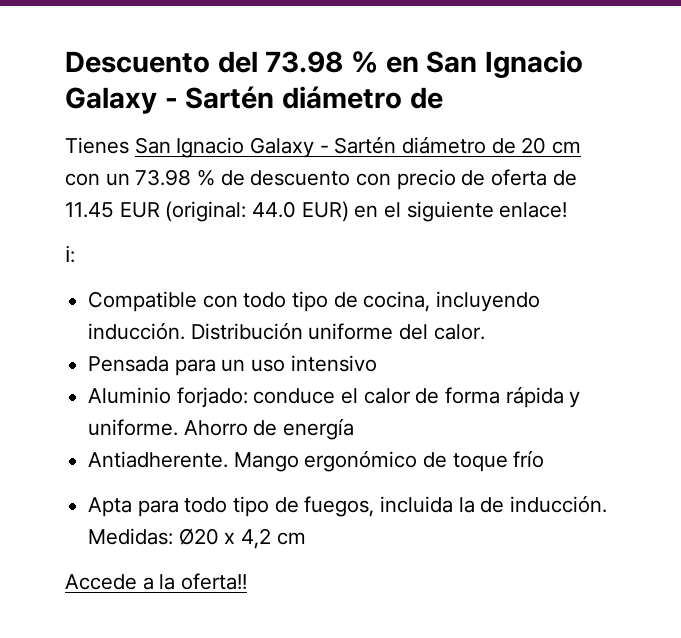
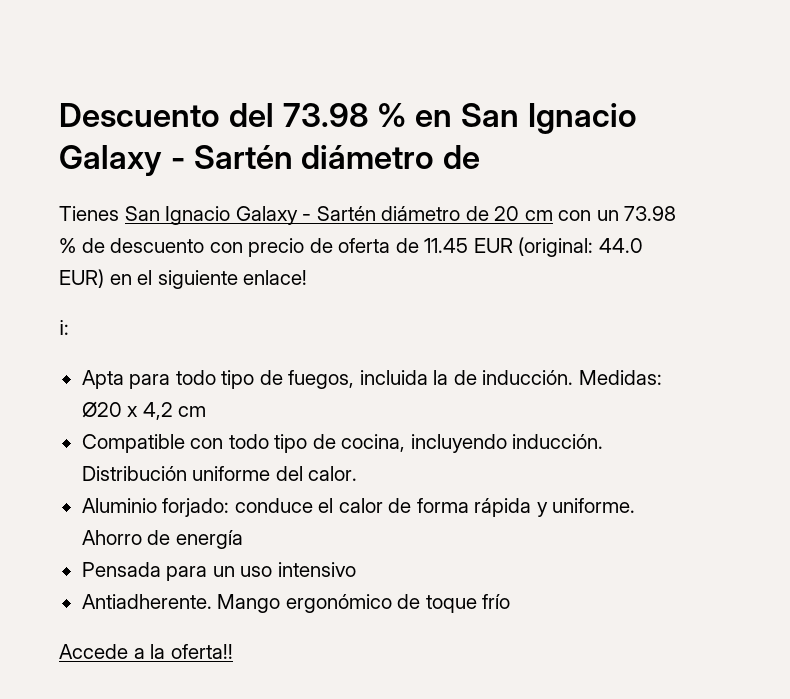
[88,291,541,312] [88,322,485,340] [88,355,377,376] [88,386,581,408] [88,418,355,440] [88,450,545,472] // Compatible con todo tipo de cocina, incluyendo inducción. Distribución uniforme del calor. // Pensada para un uso intensivo // Aluminio forjado: conduce el calor de forma rápida y uniforme. Ahorro de energía // Antiadherente. Mango ergonómico de toque frío -> (69, 327) none
(306, 538) none -> [81,434,604,453] [81,466,358,481] [81,498,636,517] [81,530,243,549] [81,562,356,581] [81,594,511,613] // Compatible con todo tipo de cocina, incluyendo inducción. Distribución uniforme del calor. // Aluminio forjado: conduce el calor de forma rápida y uniforme. Ahorro de energía // Pensada para un uso intensivo // Antiadherente. Mango ergonómico de toque frío

